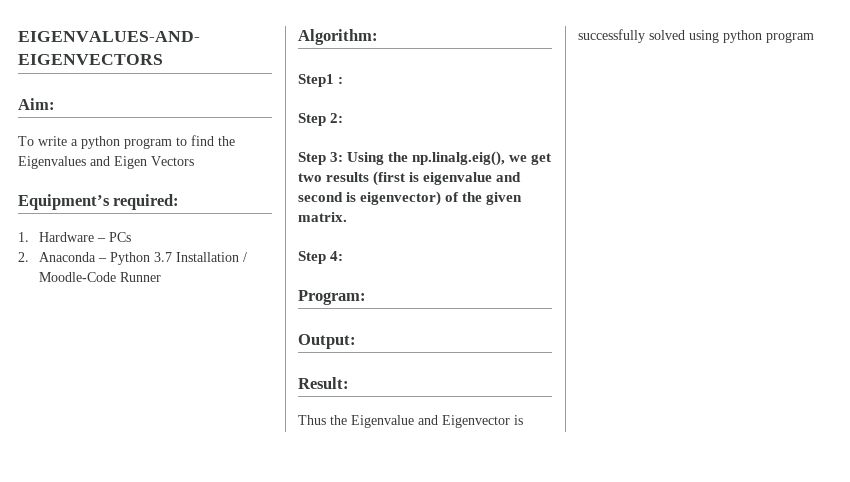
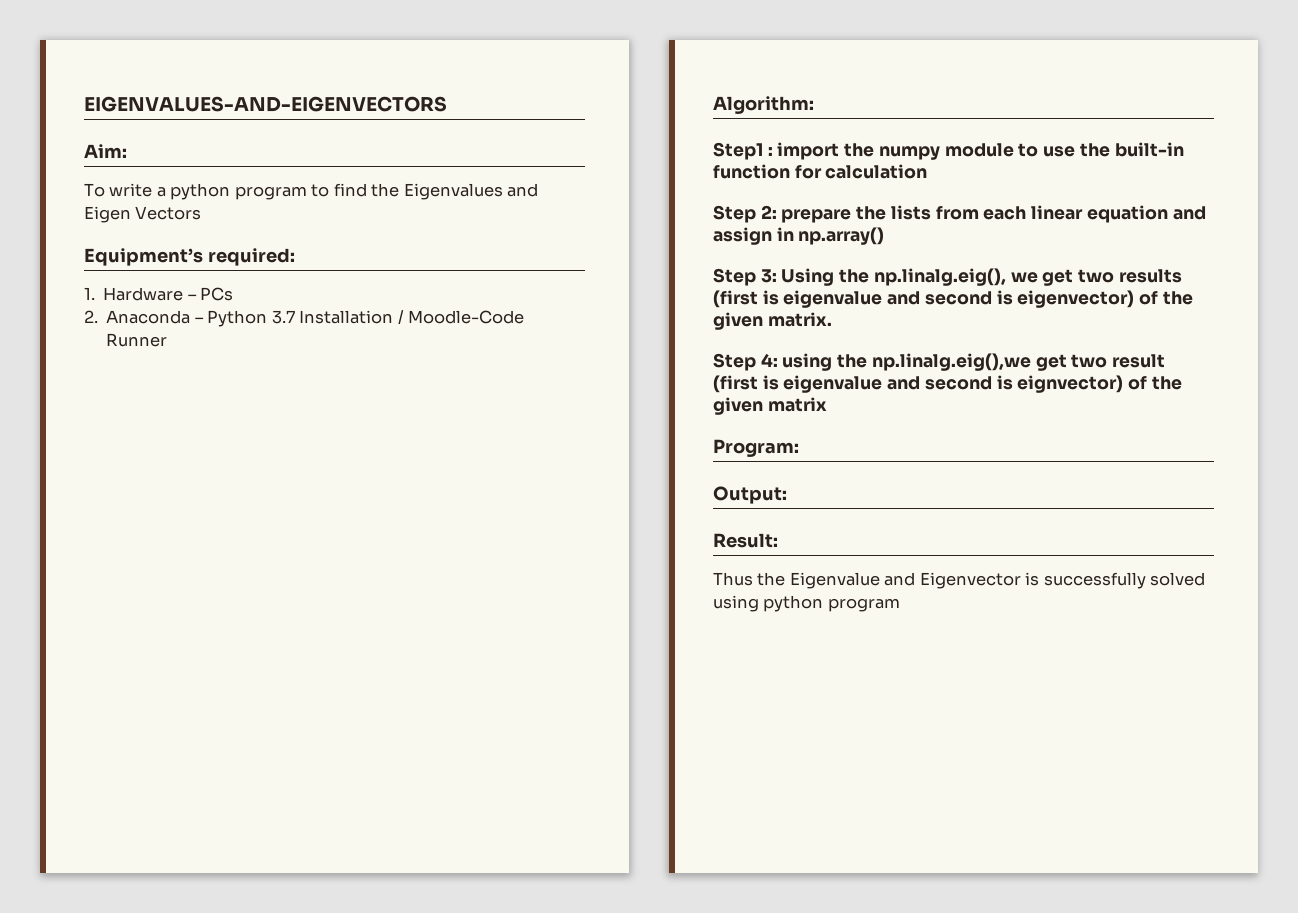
[298,113,344,126] // Step 2: -> [777,142,1184,160] [713,164,928,179] [713,205,1206,223] [713,227,885,245] import the numpy module to use the built-in function for calculation // Step 2: prepare the lists from each linear equation and assign in np.array()
(344, 256) none -> [782,353,1166,371] [713,375,1182,393] [713,397,827,415] using the np.linalg.eig(),we get two result (first is eigenvalue and second is eignvector) of the given matrix

